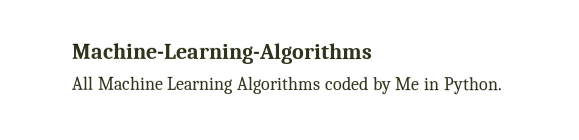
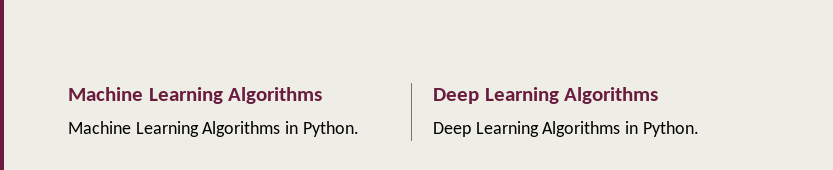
[72,42,373,65] [71,75,502,95] Machine-Learning-Algorithms // All Machine Learning Algorithms coded by Me in Python. -> [68,87,323,104] [68,121,359,137] [433,87,659,104] [433,121,699,137] Machine Learning Algorithms // Machine Learning Algorithms in Python. // Deep Learning Algorithms // Deep Learning Algorithms in Python.

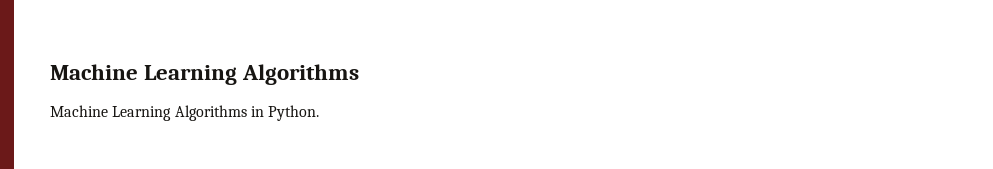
[433,87,659,104] [433,121,699,137] // Deep Learning Algorithms // Deep Learning Algorithms in Python. -> (320, 113) none

